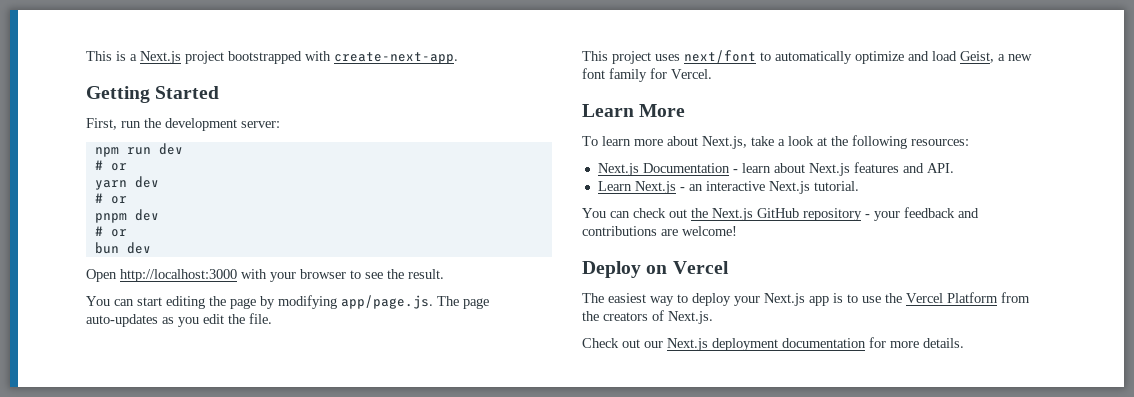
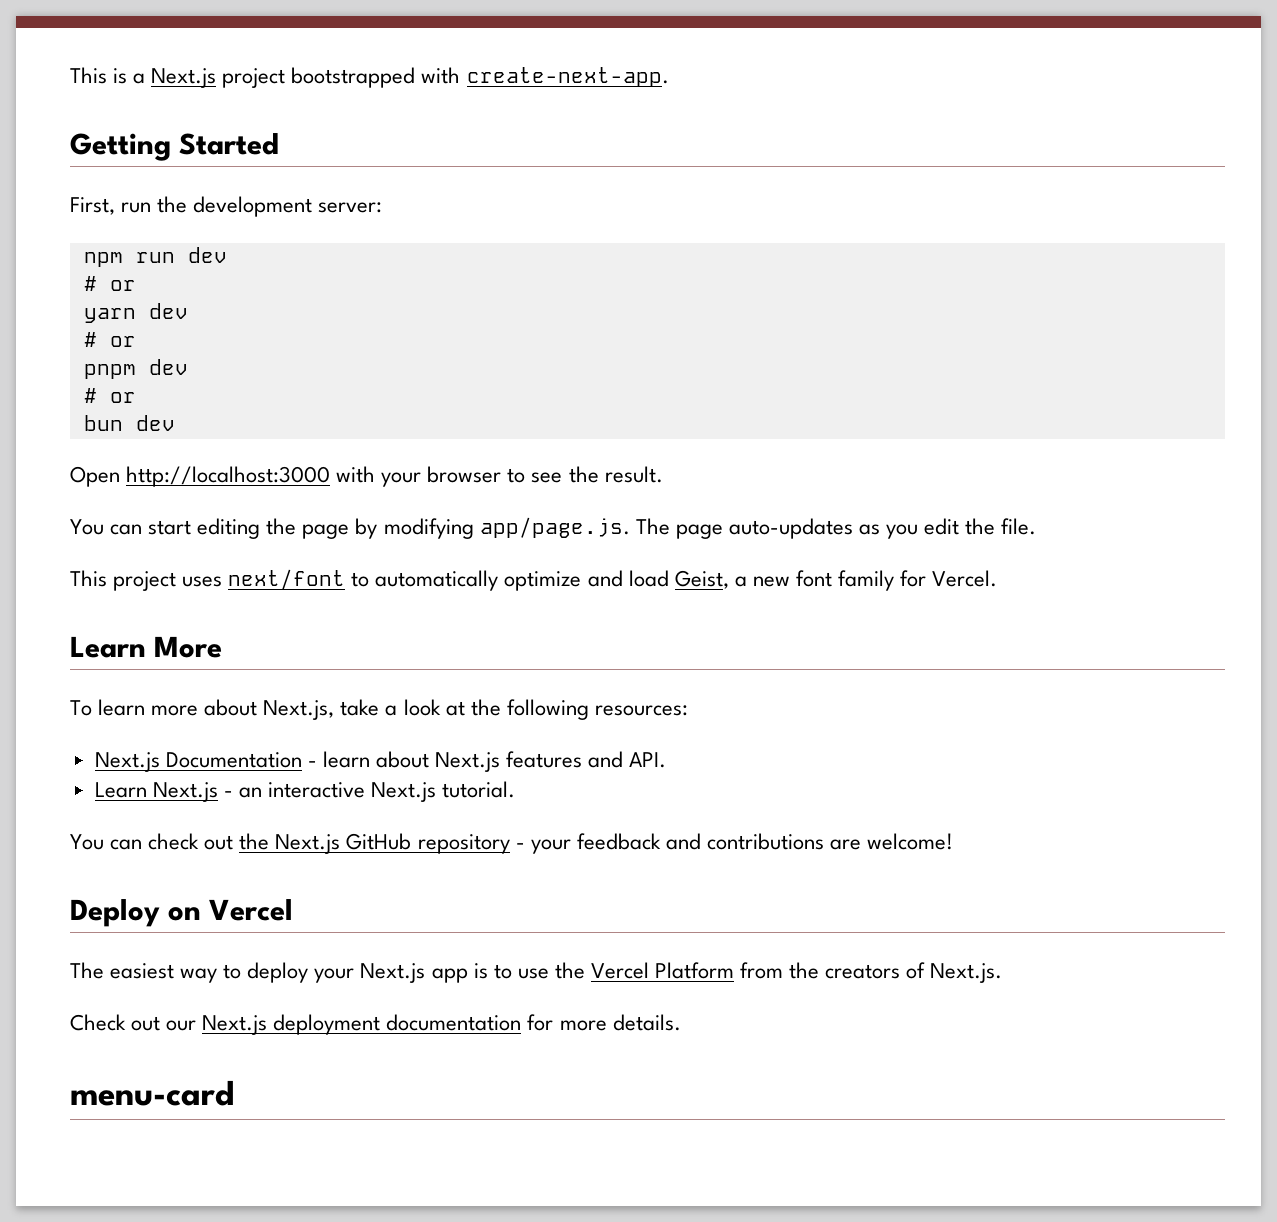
(964, 343) none -> [70,1080,235,1106] // menu-card

